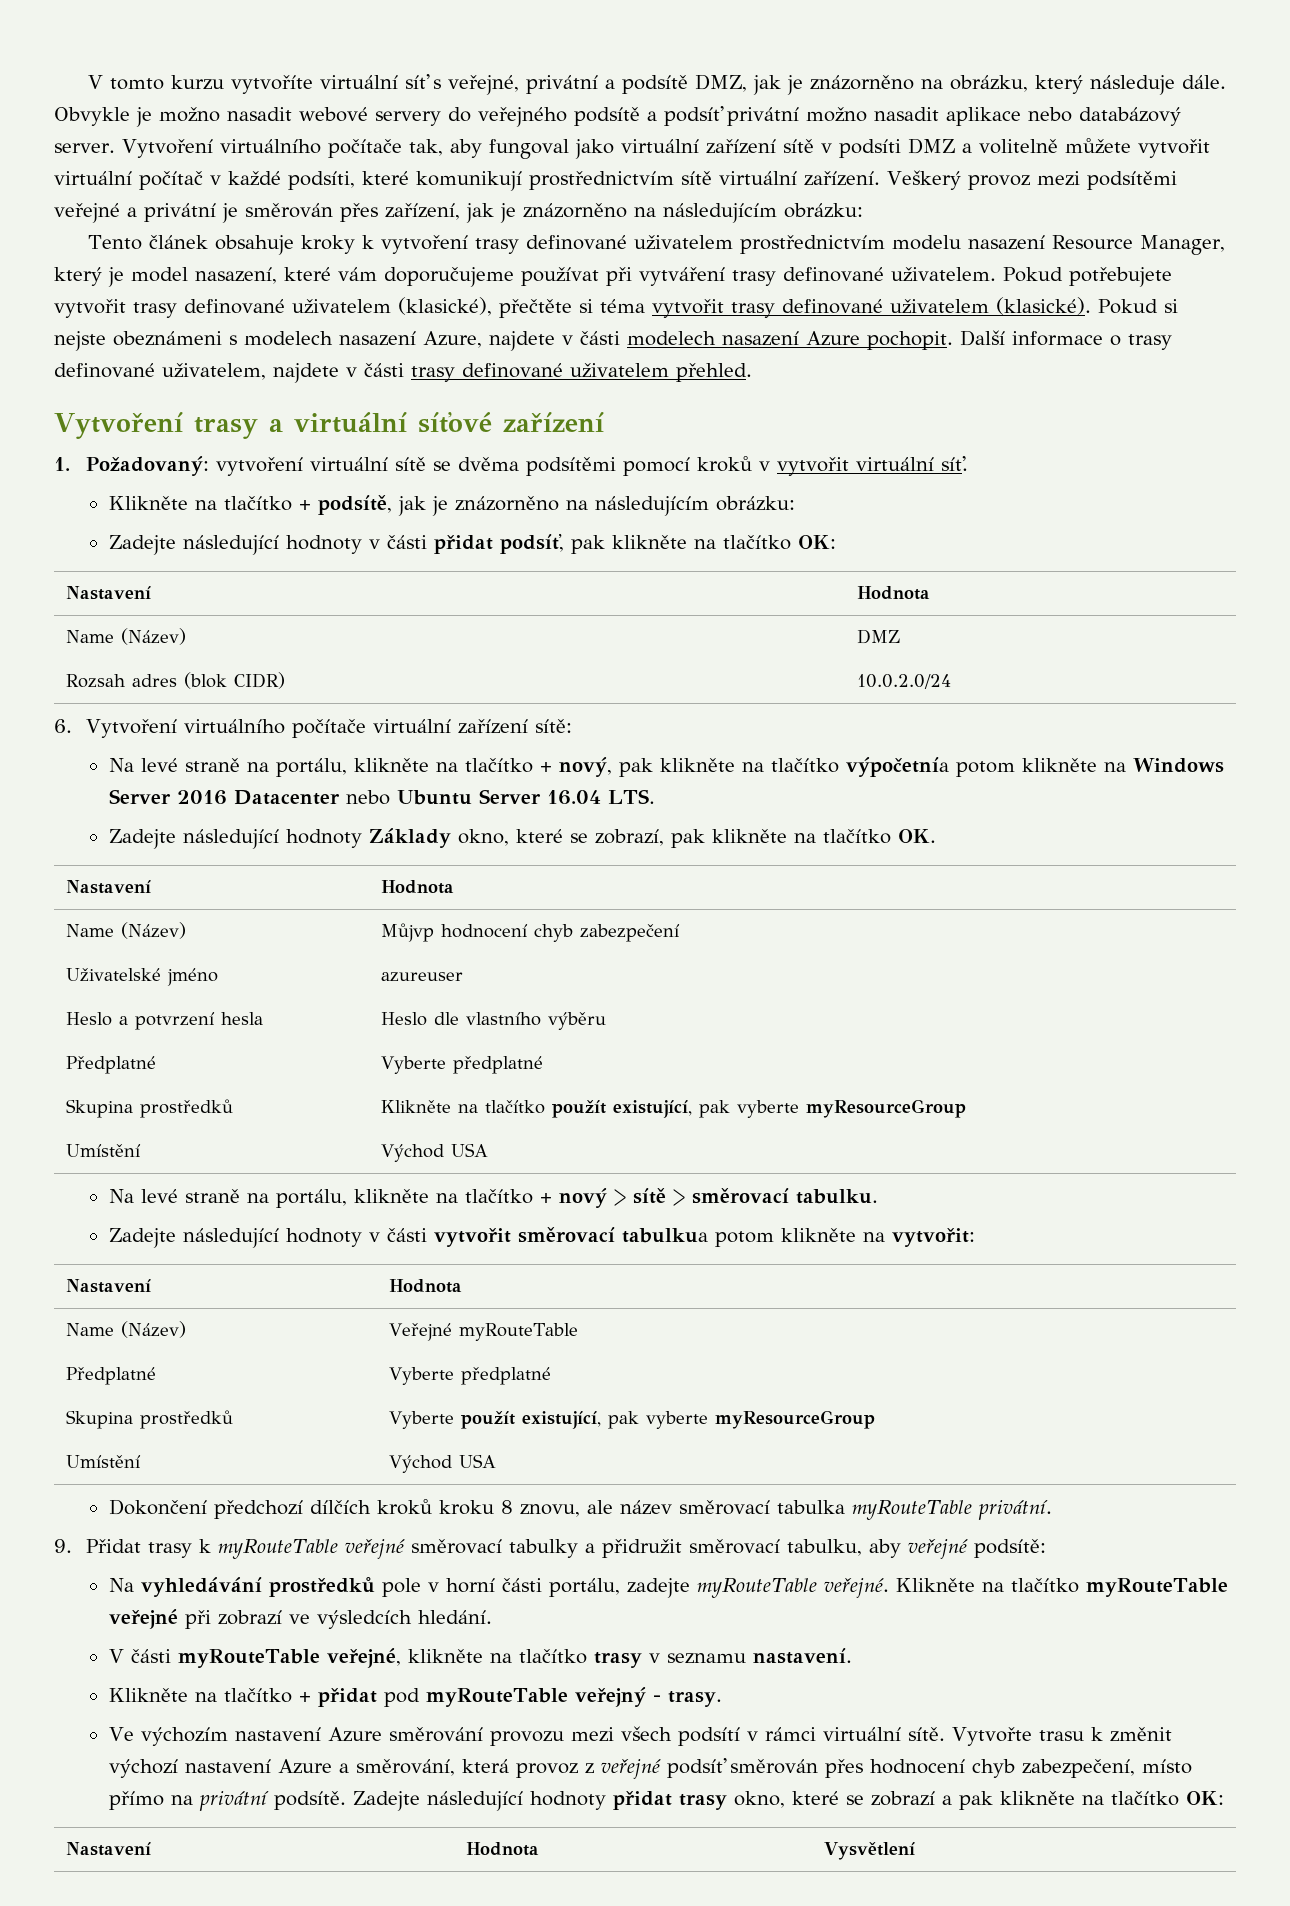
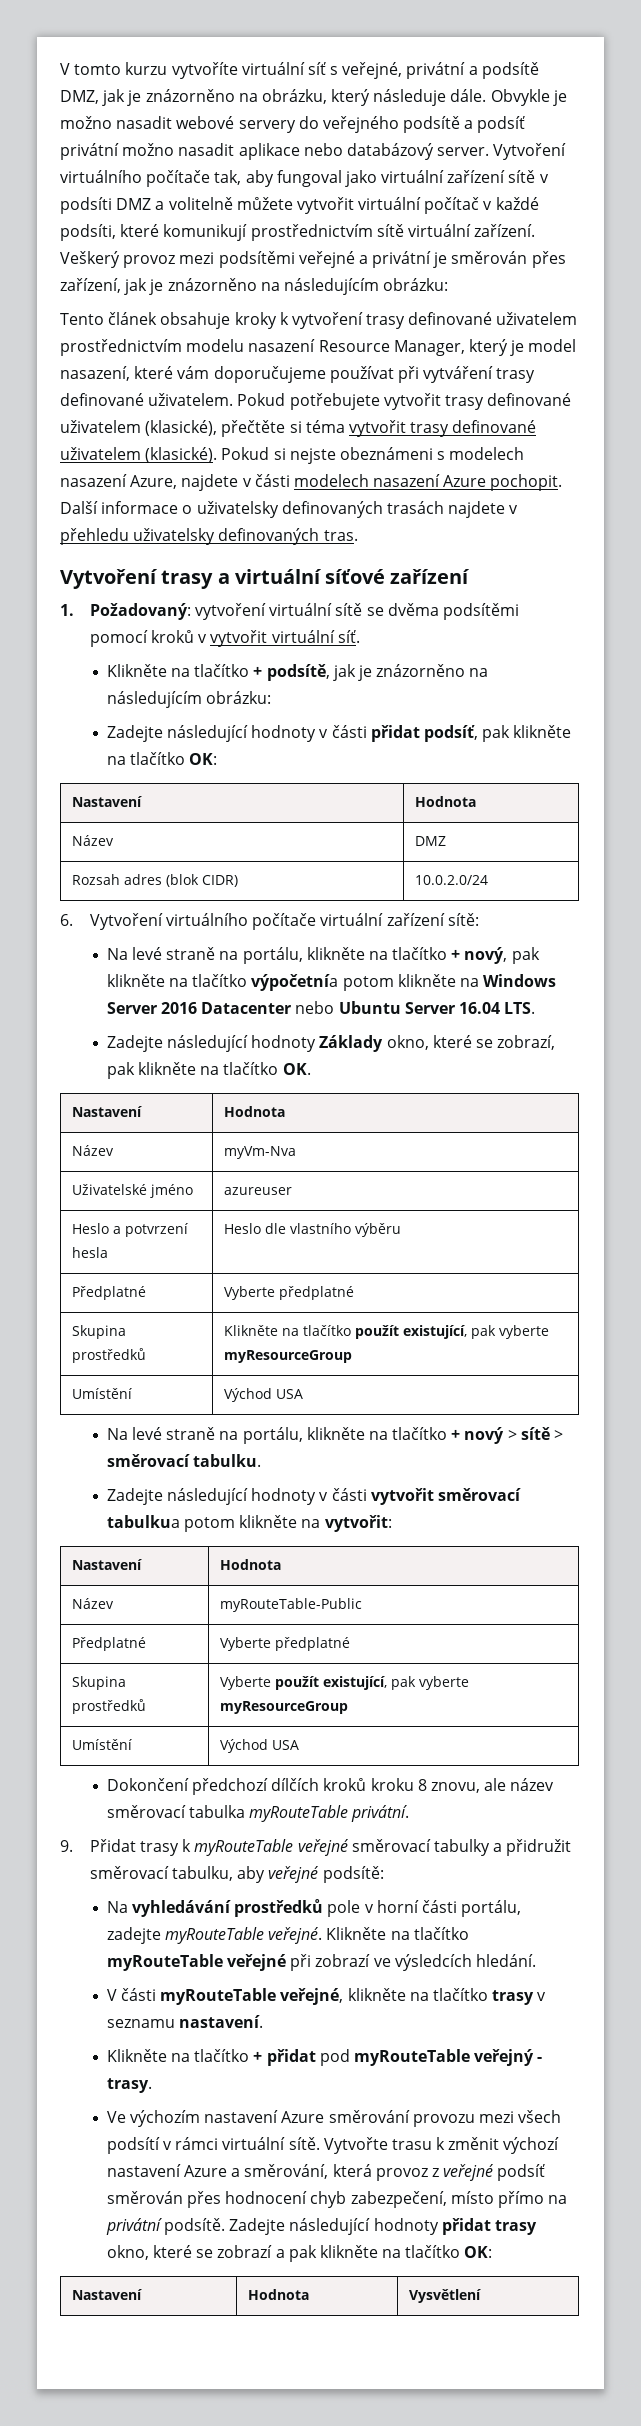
[1128,334,1172,350] [54,363,752,383] trasy definované uživatelem, najdete v části trasy definované uživatelem přehled. -> [196,501,519,518] [60,528,358,545] uživatelsky definovaných trasách najdete v přehledu uživatelsky definovaných tras.
[66,628,187,645] Name (Název) -> [72,835,115,846] Název
[66,922,187,939] [381,923,681,942] Name (Název) | Můjvp hodnocení chyb zabezpečení -> [72,1145,115,1156] [224,1146,297,1159] Název | myVm-Nva
[66,1321,187,1338] [389,1323,579,1341] Name (Název) | Veřejné myRouteTable -> [72,1598,115,1609] [220,1598,363,1612] Název | myRouteTable-Public

